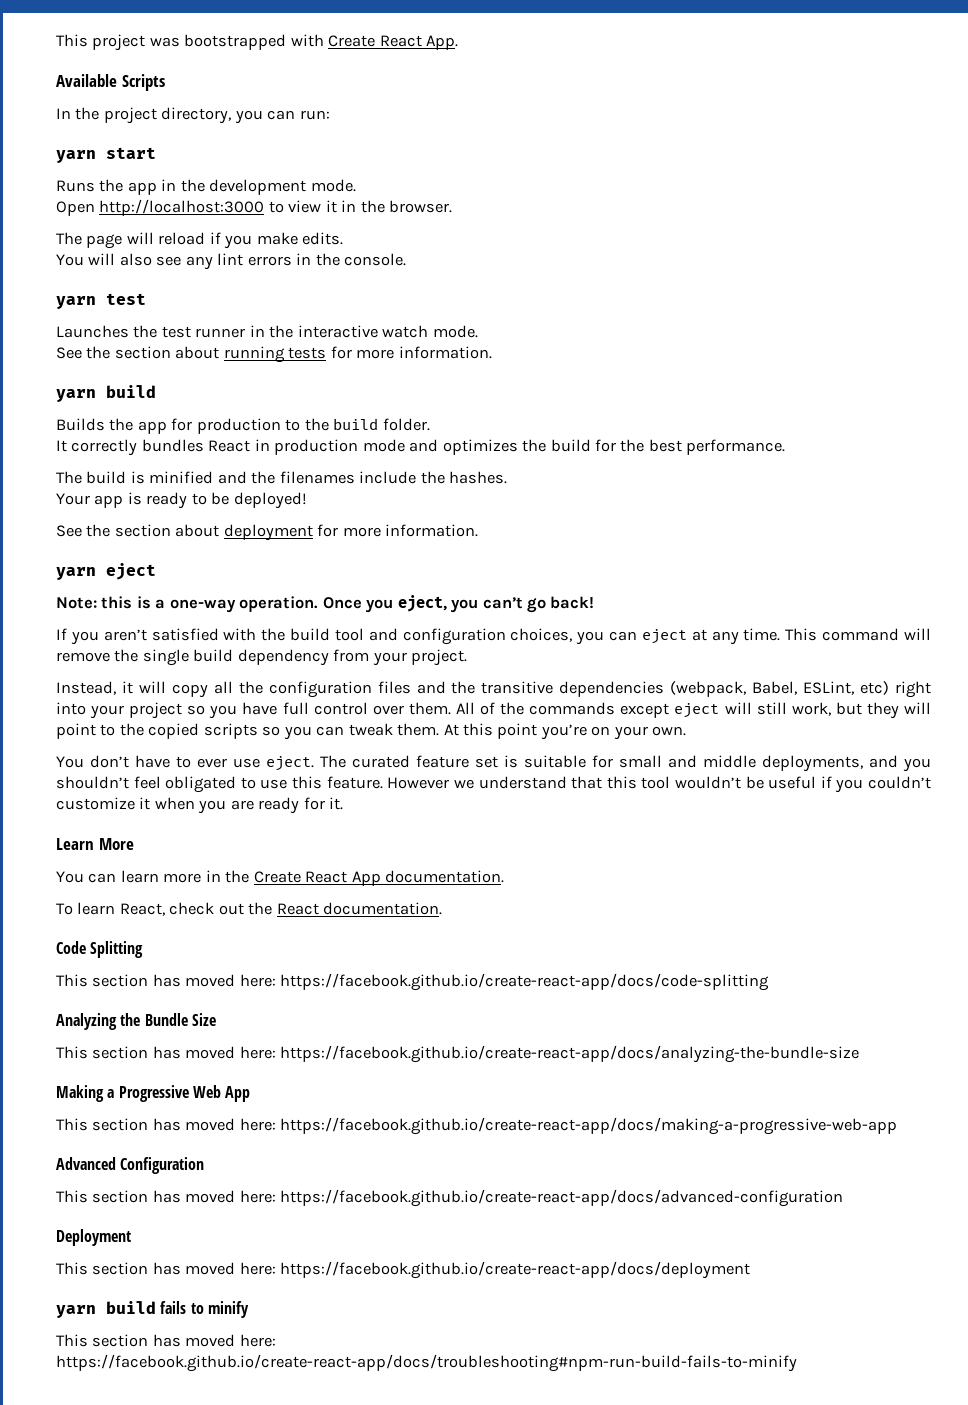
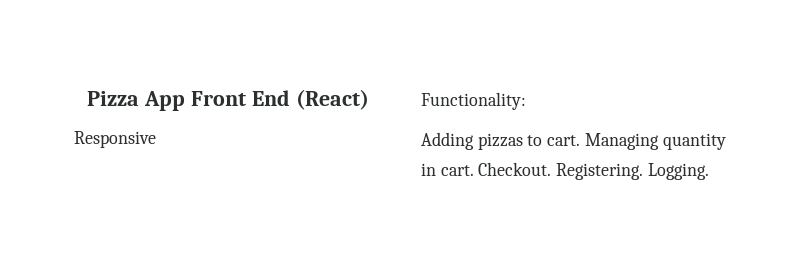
[56,34,459,51] [56,74,165,91] [56,107,330,124] [56,147,156,163] [56,179,356,195] [56,199,453,216] [56,232,344,249] [56,253,407,270] [56,293,146,309] [56,325,478,338] [56,346,492,363] [56,385,156,402] [56,418,430,434] [56,439,786,456] [56,471,508,484] [56,492,307,509] [56,524,479,541] [56,563,156,580] [56,595,595,613] [56,628,932,645] [56,649,468,666] [56,681,931,698] [56,702,931,719] [56,723,687,740] [56,755,931,772] [56,776,931,793] [56,797,344,814] [56,838,134,850] [56,870,505,886] [56,902,443,916] [56,941,144,958] [56,973,770,991] [56,1013,216,1030] [56,1045,860,1063] [56,1085,251,1102] [56,1117,898,1135] [56,1157,205,1174] [56,1189,844,1207] [56,1229,131,1246] [56,1261,751,1279] [56,1301,249,1318] [56,1334,276,1347] [56,1354,797,1372] This project was bootstrapped with Create React App. // Available Scripts // In the project directory, you can run: // yarn start // Runs the app in the development mode. // Open http://localhost:3000 to view it in the browser. // The page will reload if you make edits. // You will also see any lint errors in the console. // yarn test // Launches the test runner in the interactive watch mode. // See the section about running tests for more information. // yarn build // Builds the app for production to the build folder. // It correctly bundles React in production mode and optimizes the build for the best performance. // The build is minified and the filenames include the hashes. // Your app is ready to be deployed! // See the section about deployment for more information. // yarn eject // Note: this is a one-way operation. Once you eject, you can’t go back! // If you aren’t satisfied with the build tool and configuration choices, you can eject at any time. This command will remove the single build dependency from your project. // Instead, it will copy all the configuration files and the transitive dependencies (webpack, Babel, ESLint, etc) right into your project so you have full control over them. All of the commands except eject will still work, but they will point to the copied scripts so you can tweak them. At this point you’re on your own. // You don’t have to ever use eject. The curated feature set is suitable for small and middle deployments, and you shouldn’t feel obligated to use this feature. However we understand that this tool wouldn’t be useful if you couldn’t customize it when you are ready for it. // Learn More // You can learn more in the Create React App documentation. // To learn React, check out the React documentation. // Code Splitting // This section has moved here: https://facebook.github.io/create-react-app/docs/code-splitting // Analyzing the Bundle Size // This section has moved here: https://facebook.github.io/create-react-app/docs/analyzing-the-bundle-size // Making a Progressive Web App // This section has moved here: https://facebook.github.io/create-react-app/docs/making-a-progressive-web-app // Advanced Configuration // This section has moved here: https://facebook.github.io/create-react-app/docs/advanced-configuration // Deployment // This section has moved here: https://facebook.github.io/create-react-app/docs/deployment // yarn build fails to minify // This section has moved here: https://facebook.github.io/create-react-app/docs/troubleshooting#npm-run-build-fails-to-minify -> [87,89,369,111] [74,131,156,148] [421,92,526,110] [421,132,726,150] [421,162,709,180] Pizza App Front End (React) // Responsive // Functionality: // Adding pizzas to cart. Managing quantity in cart. Checkout. Registering. Logging.

